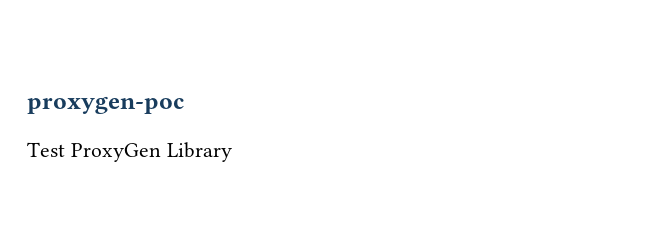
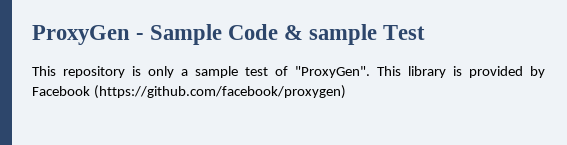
[27,96,184,114] [27,142,232,162] proxygen-poc // Test ProxyGen Library -> [32,24,426,45] [32,66,545,78] [32,85,346,99] ProxyGen - Sample Code & sample Test // This repository is only a sample test of "ProxyGen". This library is provided by Facebook (https://github.com/facebook/proxygen)

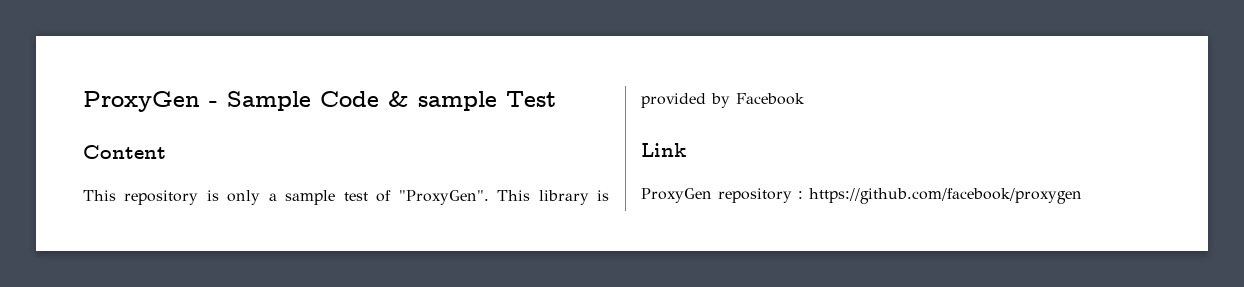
(426, 32) none -> [83,145,166,159] // Content
[93,85,346,99] (https://github.com/facebook/proxygen) -> [641,143,686,157] [641,188,1082,204] // Link // ProxyGen repository : https://github.com/facebook/proxygen

